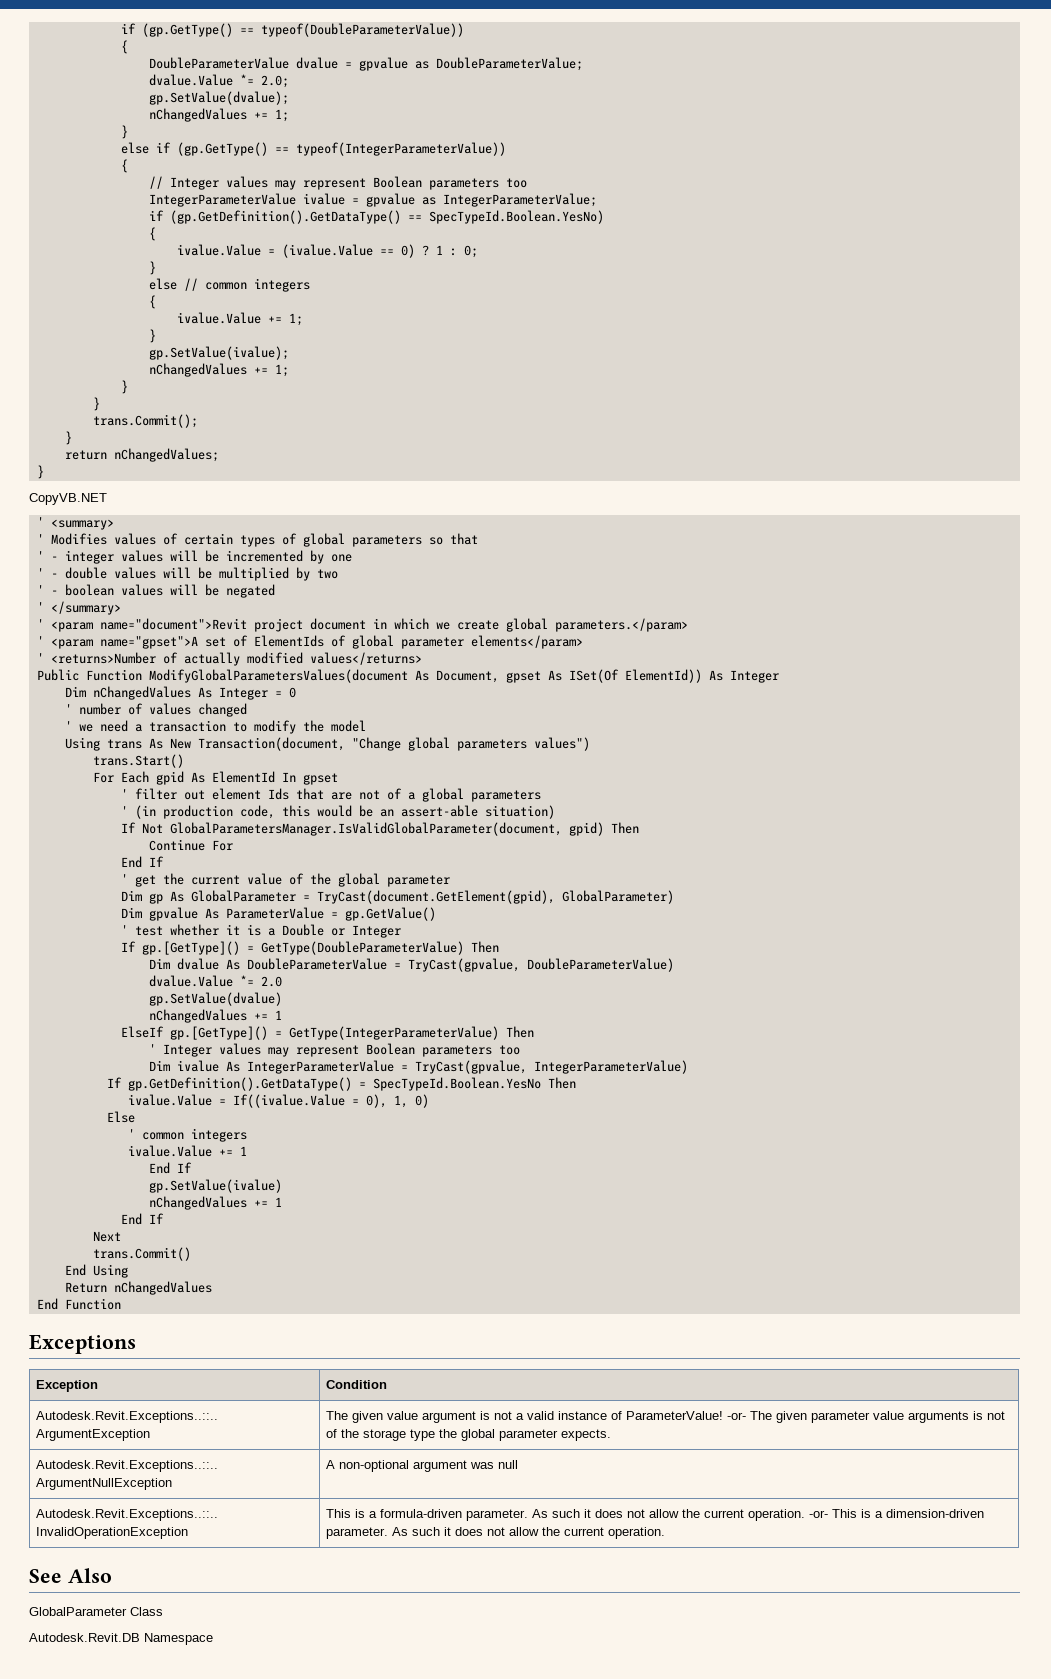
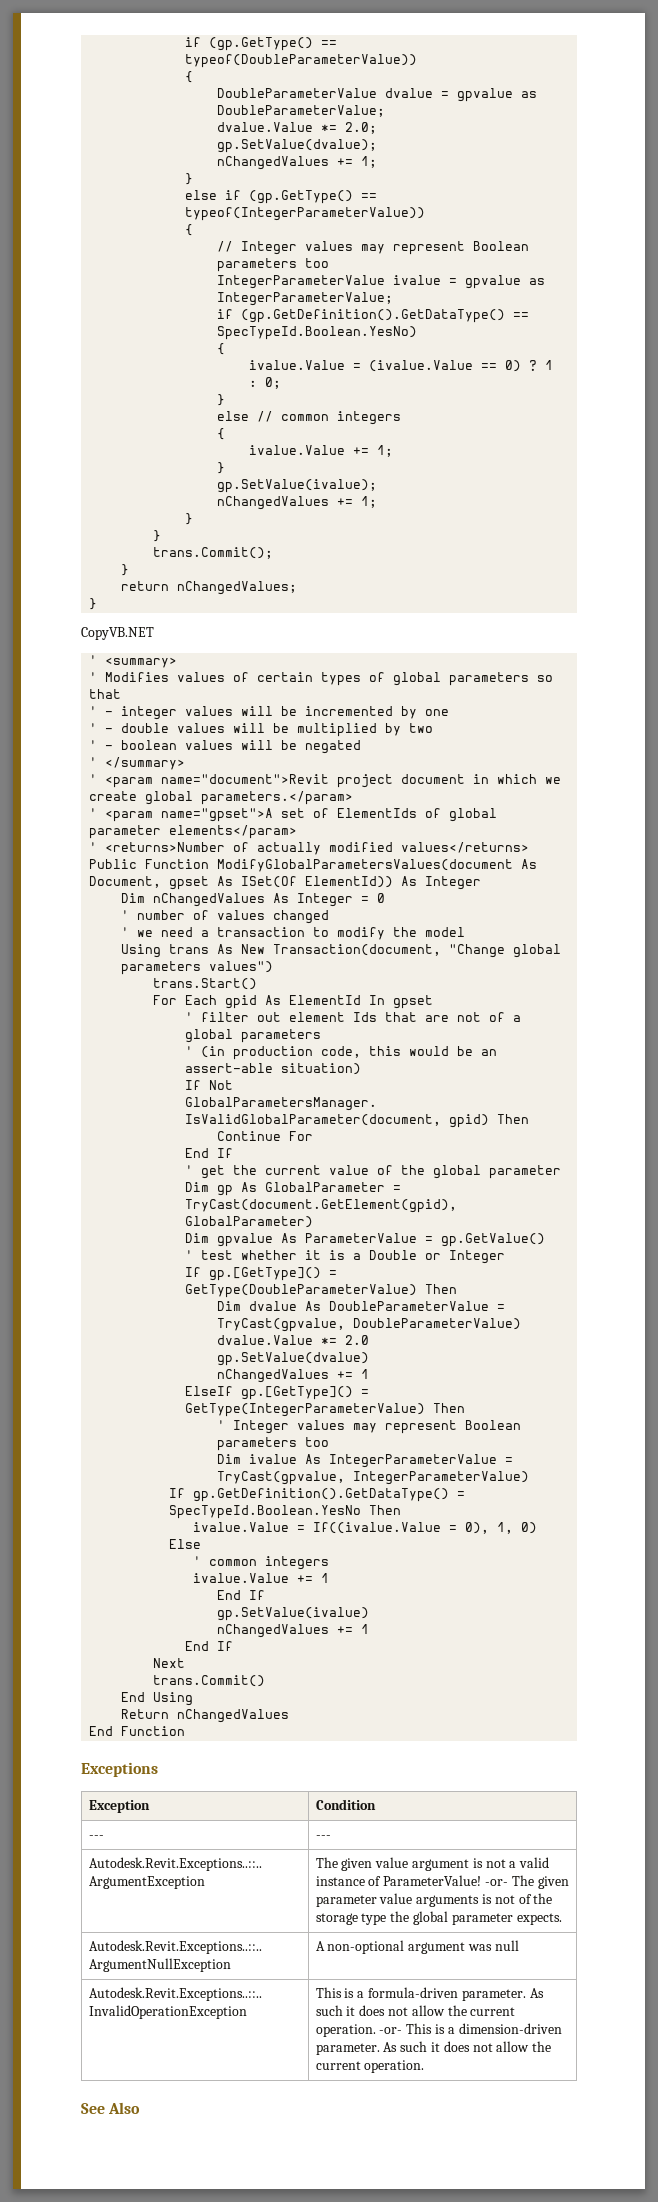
(387, 1384) none -> [88,1835,104,1839] [315,1835,331,1839] // --- | ---
[29,1607,163,1616] [29,1633,213,1645] // GlobalParameter Class // Autodesk.Revit.DB Namespace -> (141, 2108) none

